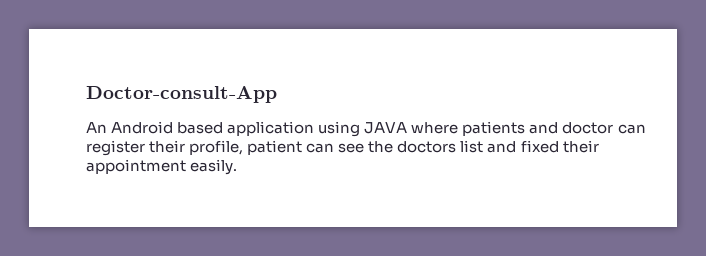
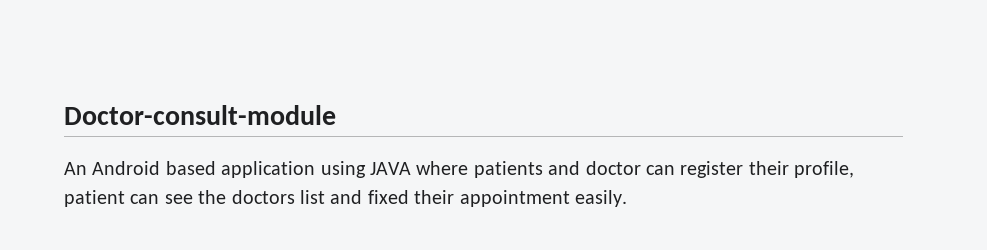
[86,86,277,103] Doctor-consult-App -> [64,105,336,125] Doctor-consult-module

